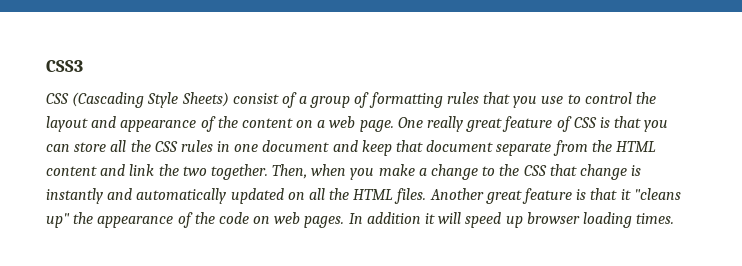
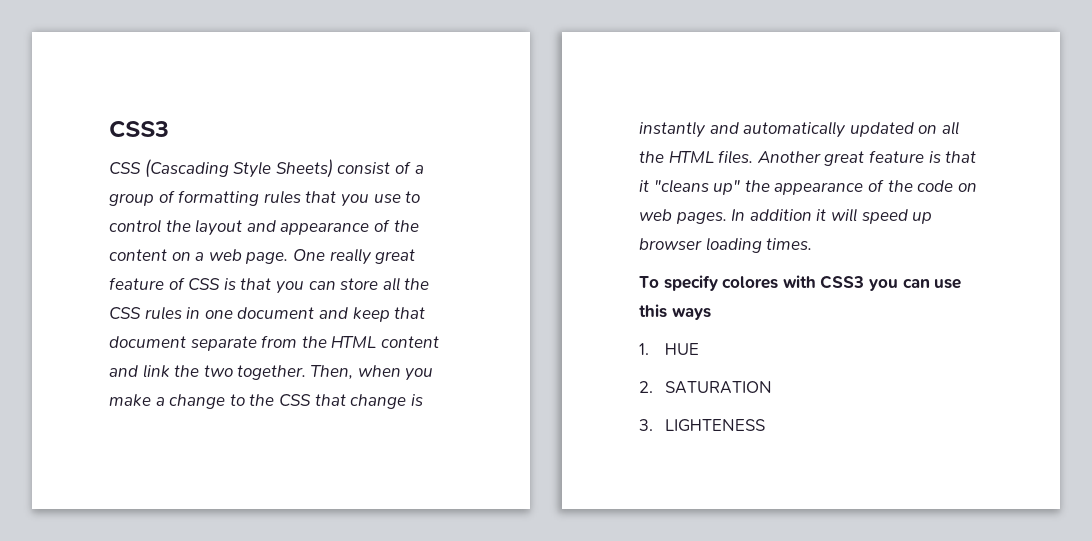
(675, 218) none -> [639,275,962,291] [639,304,711,320] [639,343,699,355] [639,381,772,394] [639,419,765,432] // To specify colores with CSS3 you can use this ways // 1. HUE // 2. SATURATION // 3. LIGHTENESS

